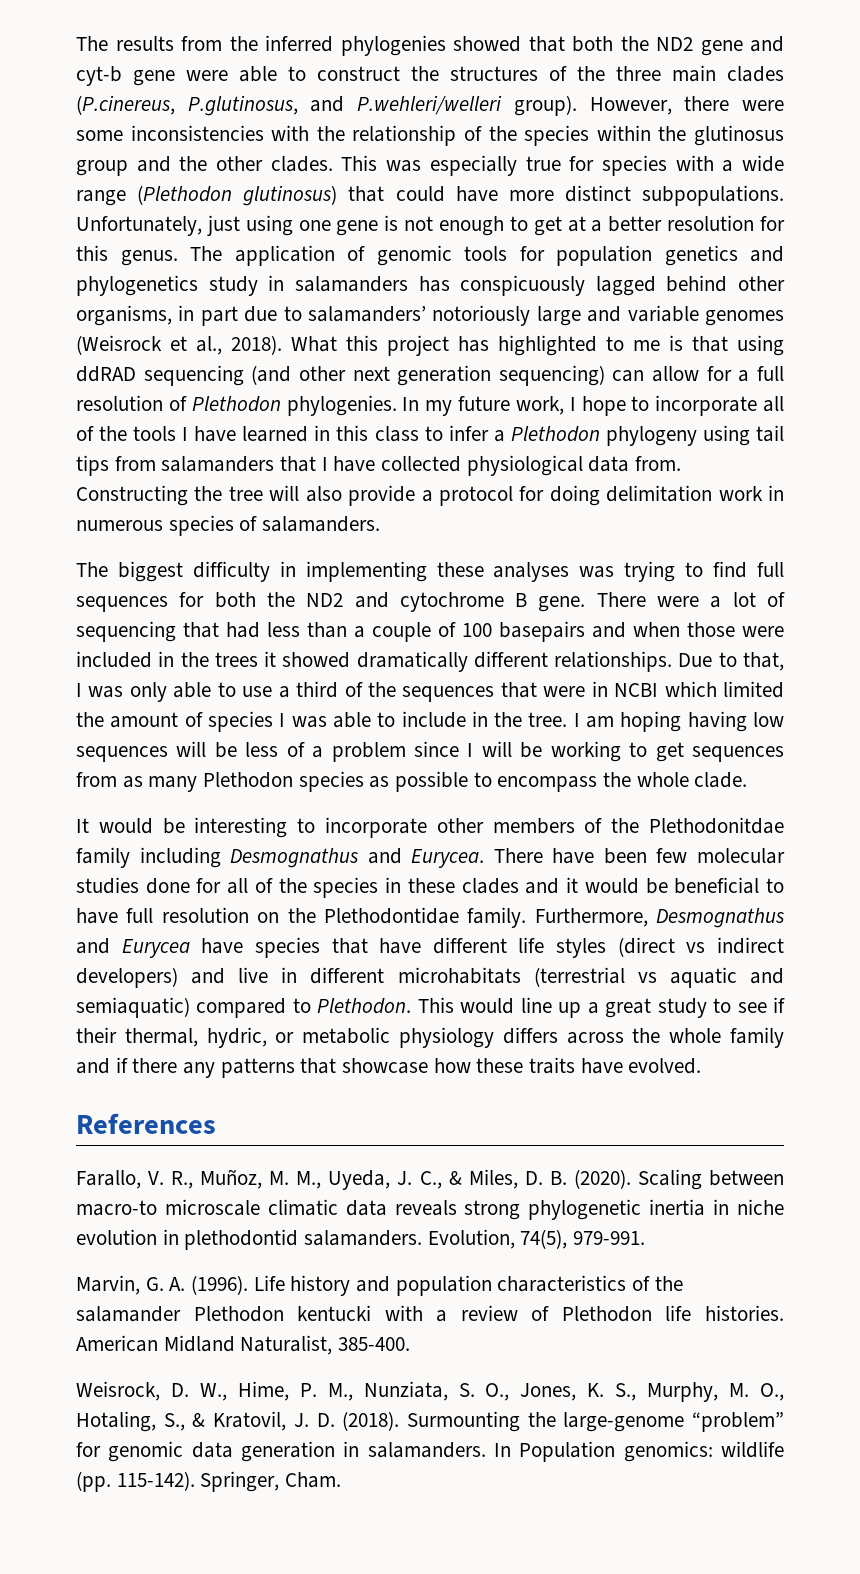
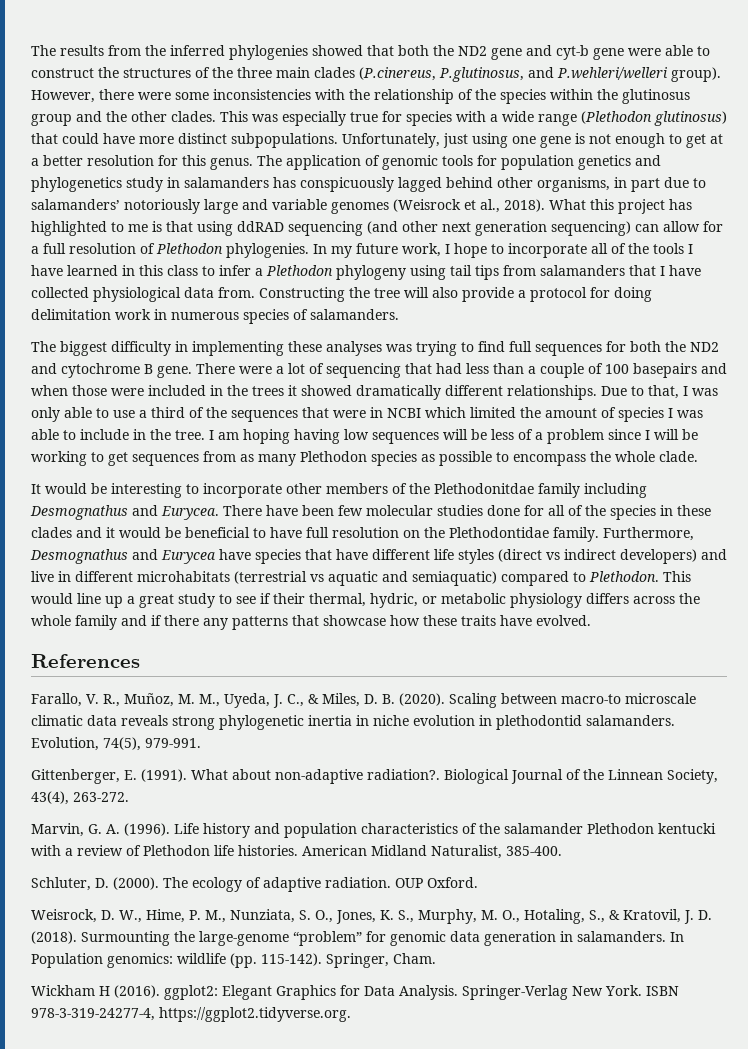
(646, 1238) none -> [31,769,718,784] [31,791,129,805] // Gittenberger, E. (1991). What about non-adaptive radiation?. Biological Journal of the Linnean Society, 43(4), 263-272.
(411, 1344) none -> [31,877,478,892] // Schluter, D. (2000). The ecology of adaptive radiation. OUP Oxford.
(342, 1480) none -> [31,985,679,1000] [31,1007,351,1022] // Wickham H (2016). ggplot2: Elegant Graphics for Data Analysis. Springer-Verlag New York. ISBN 978-3-319-24277-4, https://ggplot2.tidyverse.org.

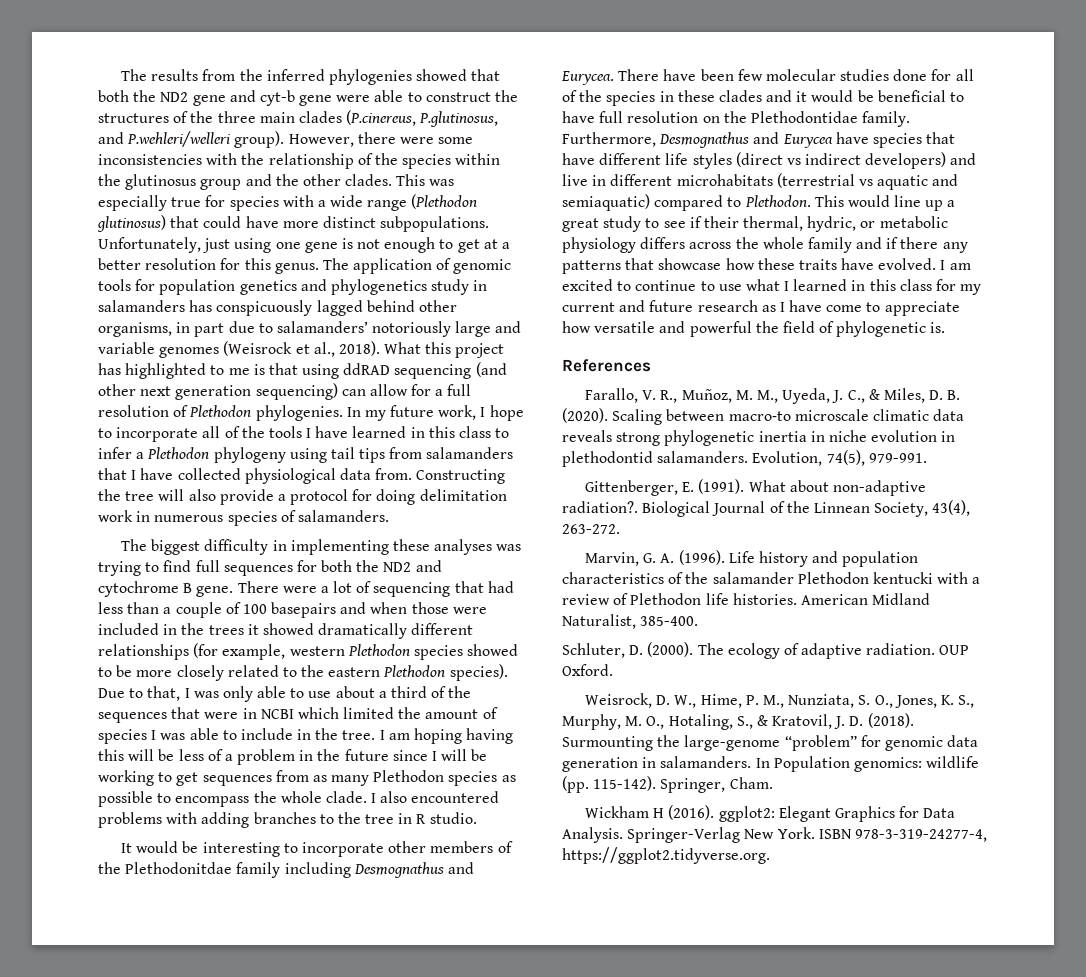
[507,385,597,400] relationships. -> [98,643,519,660] [98,664,508,681] relationships (for example, western Plethodon species showed to be more closely related to the eastern Plethodon species).
(135, 414) none -> [335,686,375,698] about
[344,429,439,444] low sequences -> [98,749,124,761] this
(604, 436) none -> [299,749,389,761] in the future
(698, 456) none -> [371,791,500,803] [98,812,477,828] I also encountered problems with adding branches to the tree in R studio.
(591, 620) none -> [940,260,971,270] [562,279,982,295] [562,300,960,316] [562,321,946,337] I am excited to continue to use what I learned in this class for my current and future research as I have come to appreciate how versatile and powerful the field of phylogenetic is.

